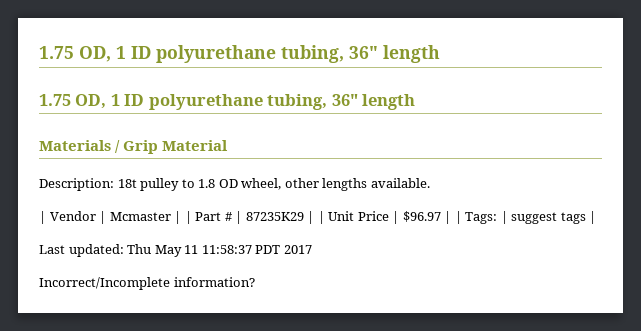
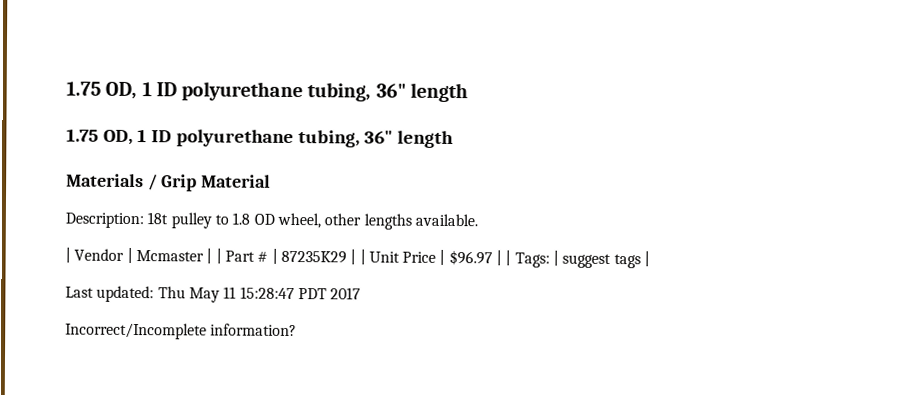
[201,245,252,254] 11:58:37 -> [239,286,295,300] 15:28:47

